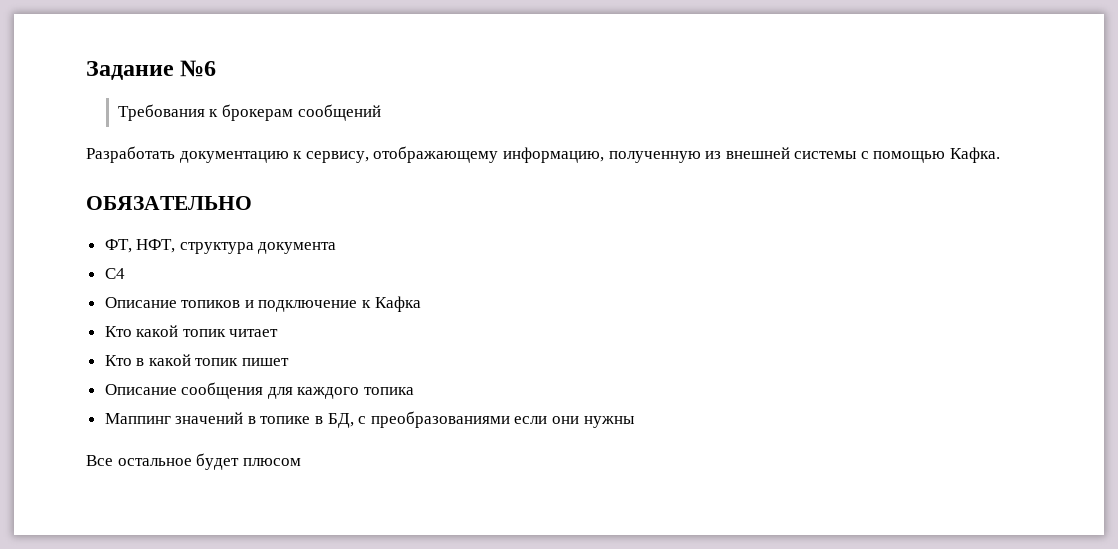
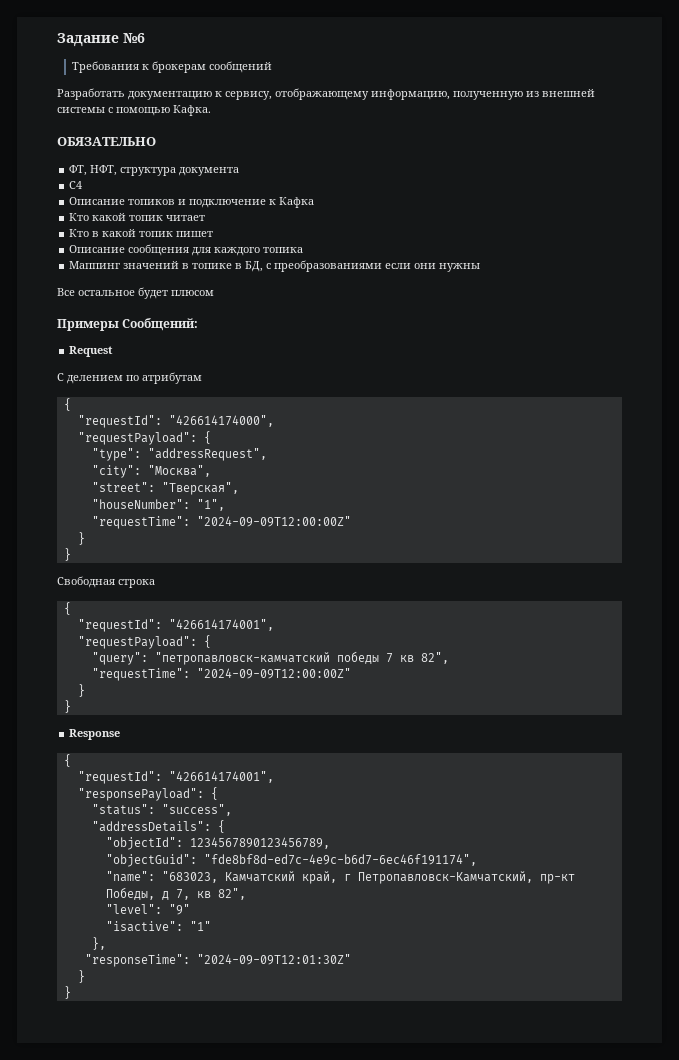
(301, 462) none -> [57,318,199,331] [69,346,114,357] [57,372,202,384] [63,398,71,411] [77,415,274,428] [77,431,211,445] [91,448,267,461] [91,465,211,478] [91,482,239,495] [91,499,225,511] [91,516,351,529] [77,532,85,545] [63,548,71,561] [57,576,155,588] [63,602,71,615] [77,619,274,632] [77,635,211,649] [91,651,449,665] [91,668,351,681] [77,684,85,697] [63,700,71,713] [69,729,121,740] [63,754,71,767] [77,771,274,784] [77,787,218,801] [91,804,232,816] [91,820,225,833] [105,837,330,850] [105,854,477,867] [105,871,575,884] [105,887,246,900] [105,904,190,915] [105,921,211,932] [91,937,106,950] [84,954,351,967] [77,970,85,983] [63,986,71,999] // Примеры Сообщений: // Request // С делением по атрибутам // { // "requestId": "426614174000", // "requestPayload": { // "type": "addressRequest", // "city": "Москва", // "street": "Тверская", // "houseNumber": "1", // "requestTime": "2024-09-09T12:00:00Z" // } // } // Свободная строка // { // "requestId": "426614174001", // "requestPayload": { // "query": "петропавловск-камчатский победы 7 кв 82", // "requestTime": "2024-09-09T12:00:00Z" // } // } // Response // { // "requestId": "426614174001", // "responsePayload": { // "status": "success", // "addressDetails": { // "objectId": 1234567890123456789, // "objectGuid": "fde8bf8d-ed7c-4e9c-b6d7-6ec46f191174", // "name": "683023, Камчатский край, г Петропавловск-Камчатский, пр-кт Победы, д 7, кв 82", // "level": "9" // "isactive": "1" // }, // "responseTime": "2024-09-09T12:01:30Z" // } // }

